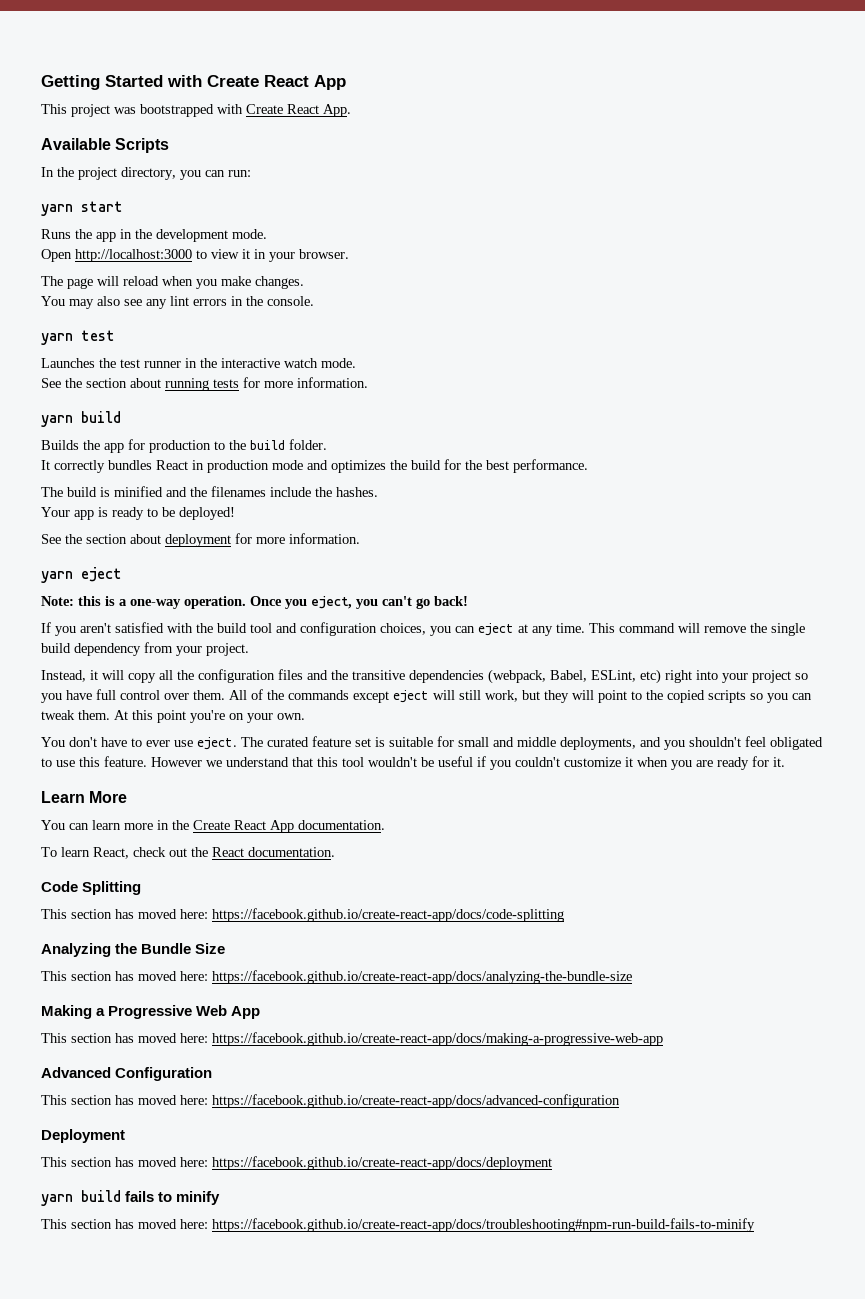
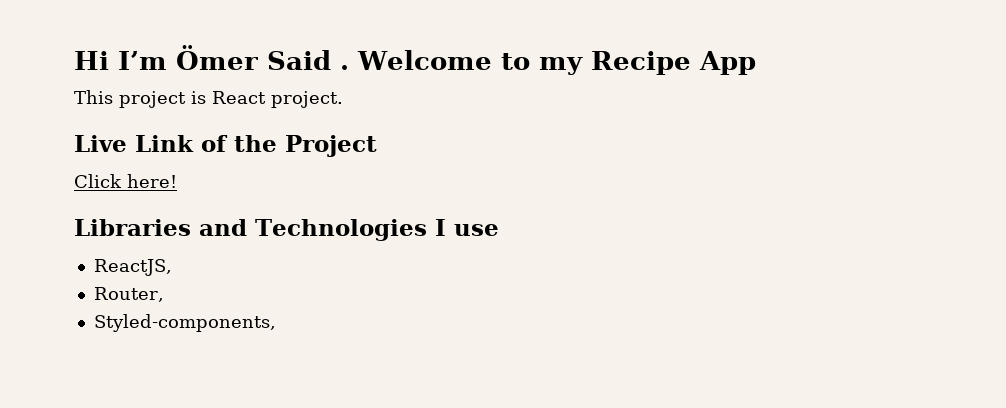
[41,75,346,90] [41,104,351,117] [41,138,170,153] [41,167,251,180] [41,201,123,216] [41,229,267,242] [41,249,349,262] [41,276,304,289] [41,296,314,309] [41,330,115,345] [41,358,356,368] [41,377,368,391] [41,411,121,427] [41,439,327,453] [41,459,588,473] [41,486,378,497] [41,507,235,520] [41,533,360,547] [41,567,122,583] [41,596,468,609] [41,622,805,636] [41,642,249,656] [41,669,808,684] [41,689,812,703] [41,710,305,723] [41,736,823,750] [41,756,785,770] [41,791,128,803] [41,820,385,833] [41,847,335,859] [41,881,142,895] [41,908,564,922] [41,943,226,957] [41,970,632,984] [41,1005,261,1019] [41,1032,663,1046] [41,1067,213,1081] [41,1094,620,1108] [41,1129,125,1143] [41,1156,552,1170] [41,1190,221,1206] [41,1218,755,1232] Getting Started with Create React App // This project was bootstrapped with Create React App. // Available Scripts // In the project directory, you can run: // yarn start // Runs the app in the development mode. // Open http://localhost:3000 to view it in your browser. // The page will reload when you make changes. // You may also see any lint errors in the console. // yarn test // Launches the test runner in the interactive watch mode. // See the section about running tests for more information. // yarn build // Builds the app for production to the build folder. // It correctly bundles React in production mode and optimizes the build for the best performance. // The build is minified and the filenames include the hashes. // Your app is ready to be deployed! // See the section about deployment for more information. // yarn eject // Note: this is a one-way operation. Once you eject, you can't go back! // If you aren't satisfied with the build tool and configuration choices, you can eject at any time. This command will remove the single build dependency from your project. // Instead, it will copy all the configuration files and the transitive dependencies (webpack, Babel, ESLint, etc) right into your project so you have full control over them. All of the commands except eject will still work, but they will point to the copied scripts so you can tweak them. At this point you're on your own. // You don't have to ever use eject. The curated feature set is suitable for small and middle deployments, and you shouldn't feel obligated to use this feature. However we understand that this tool wouldn't be useful if you couldn't customize it when you are ready for it. // Learn More // You can learn more in the Create React App documentation. // To learn React, check out the React documentation. // Code Splitting // This section has moved here: https://facebook.github.io/create-react-app/docs/code-splitting // Analyzing the Bundle Size // This section has moved here: https://facebook.github.io/create-react-app/docs/analyzing-the-bundle-size // Making a Progressive Web App // This section has moved here: https://facebook.github.io/create-react-app/docs/making-a-progressive-web-app // Advanced Configuration // This section has moved here: https://facebook.github.io/create-react-app/docs/advanced-configuration // Deployment // This section has moved here: https://facebook.github.io/create-react-app/docs/deployment // yarn build fails to minify // This section has moved here: https://facebook.github.io/create-react-app/docs/troubleshooting#npm-run-build-fails-to-minify -> [74,45,756,75] [74,90,343,108] [74,135,377,157] [74,174,177,188] [74,219,499,241] [93,259,172,276] [93,287,164,302] [93,314,276,332] Hi I’m Ömer Said . Welcome to my Recipe App // This project is React project. // Live Link of the Project // Click here! // Libraries and Technologies I use // ReactJS, // Router, // Styled-components,

